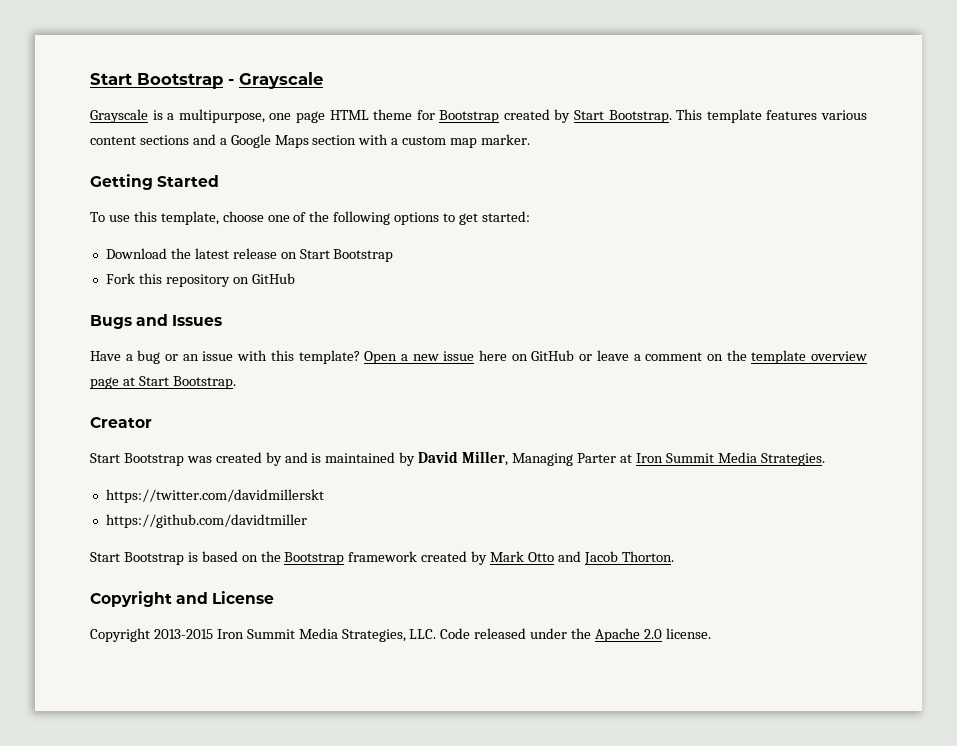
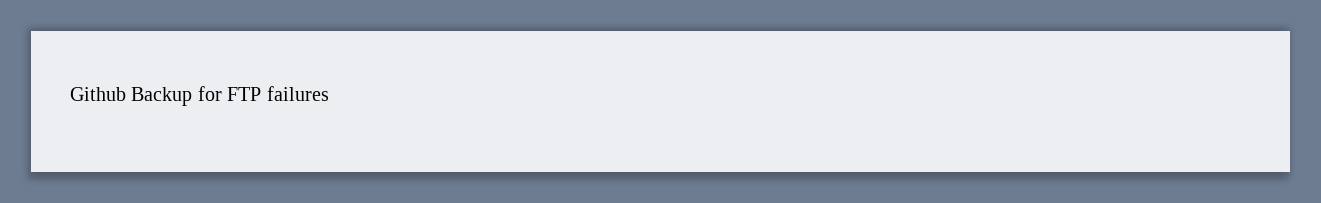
[90,72,323,89] [90,109,868,123] [90,134,531,148] [90,174,220,190] [90,211,530,225] [105,248,394,262] [105,273,295,287] [90,314,223,329] [90,350,867,364] [90,376,236,389] [90,417,152,428] [90,451,825,466] [105,489,324,503] [105,514,307,528] [90,551,674,565] [90,591,275,607] [90,628,711,642] Start Bootstrap - Grayscale // Grayscale is a multipurpose, one page HTML theme for Bootstrap created by Start Bootstrap. This template features various content sections and a Google Maps section with a custom map marker. // Getting Started // To use this template, choose one of the following options to get started: // Download the latest release on Start Bootstrap // Fork this repository on GitHub // Bugs and Issues // Have a bug or an issue with this template? Open a new issue here on GitHub or leave a comment on the template overview page at Start Bootstrap. // Creator // Start Bootstrap was created by and is maintained by David Miller, Managing Parter at Iron Summit Media Strategies. // https://twitter.com/davidmillerskt // https://github.com/davidtmiller // Start Bootstrap is based on the Bootstrap framework created by Mark Otto and Jacob Thorton. // Copyright and License // Copyright 2013-2015 Iron Summit Media Strategies, LLC. Code released under the Apache 2.0 license. -> [70,86,329,106] Github Backup for FTP failures

